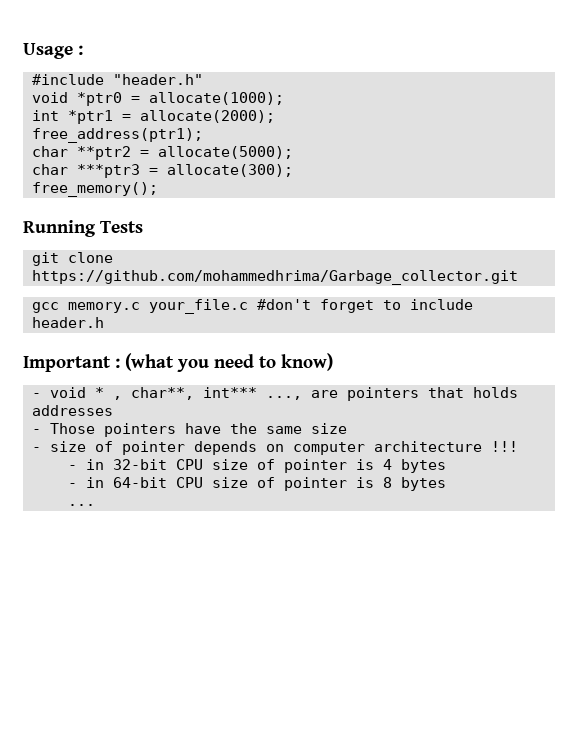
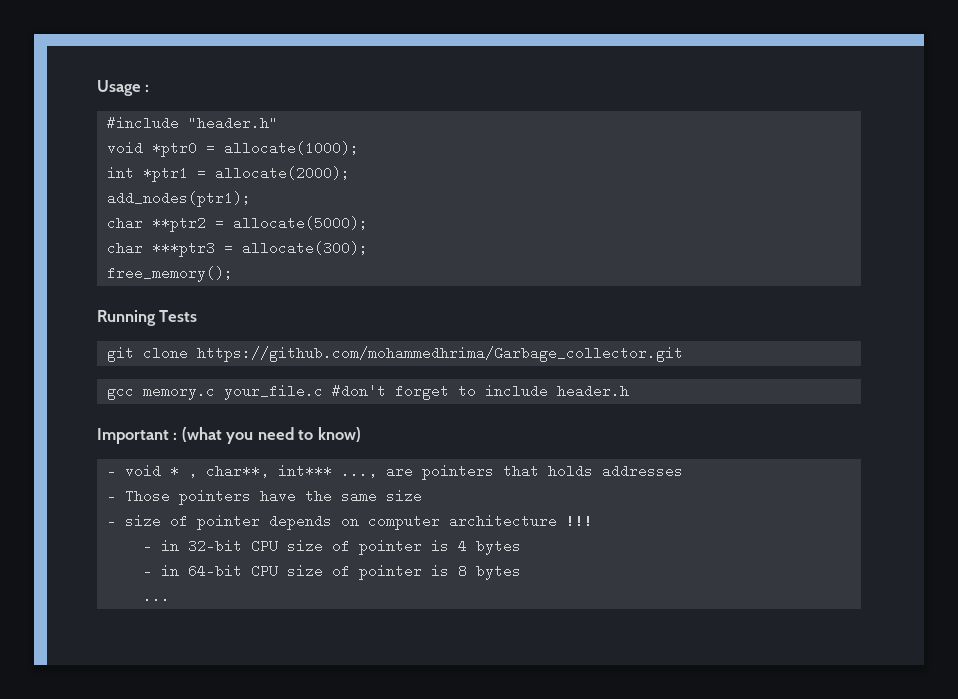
[32,128,203,143] free_address(ptr1); -> [106,191,251,207] add_nodes(ptr1);

